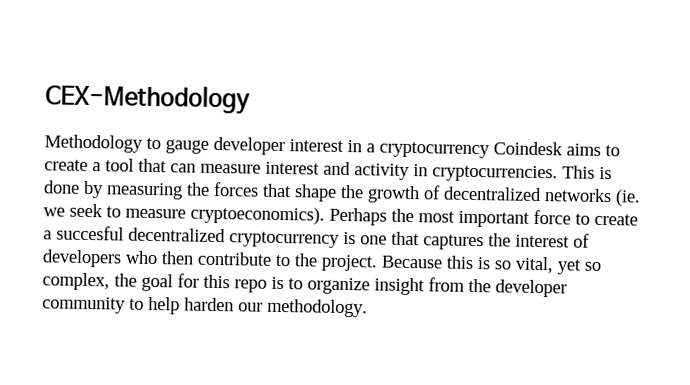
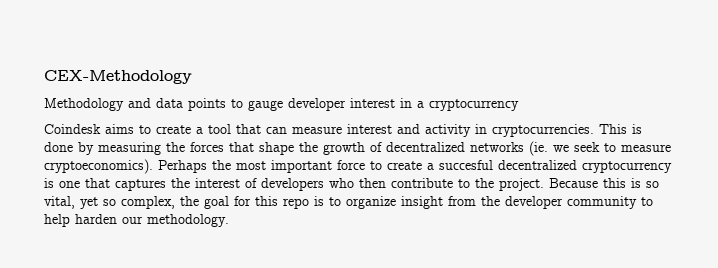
(143, 143) none -> [128,98,226,111] and data points
(490, 150) none -> (519, 105) //

